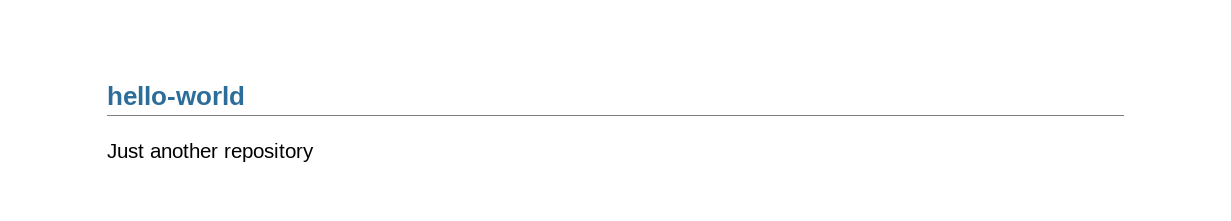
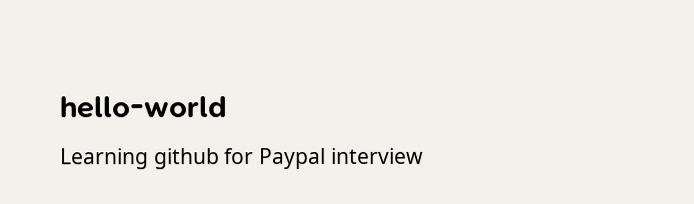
[107,143,314,162] Just another repository -> [60,147,424,170] Learning github for Paypal interview

